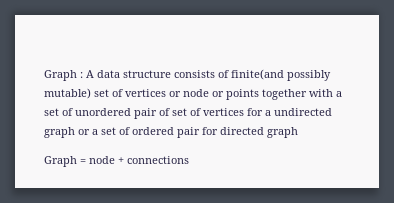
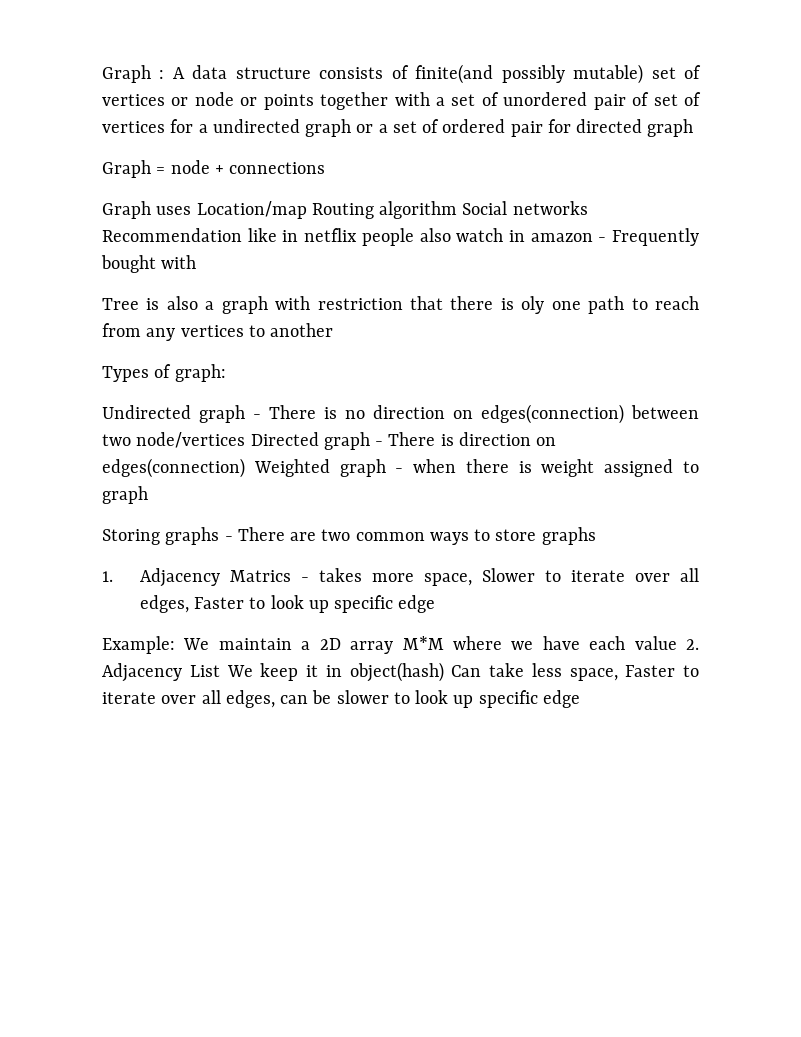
(189, 160) none -> [102,201,588,219] [102,228,699,246] [101,255,197,273] [102,296,700,314] [102,323,334,341] [102,364,226,382] [102,404,699,424] [102,432,557,450] [102,458,699,478] [102,486,148,504] [102,527,596,545] [102,568,700,587] [139,595,436,613] [102,636,699,654] [102,662,699,682] [102,690,580,708] // Graph uses Location/map Routing algorithm Social networks Recommendation like in netflix people also watch in amazon - Frequently bought with // Tree is also a graph with restriction that there is oly one path to reach from any vertices to another // Types of graph: // Undirected graph - There is no direction on edges(connection) between two node/vertices Directed graph - There is direction on edges(connection) Weighted graph - when there is weight assigned to graph // Storing graphs - There are two common ways to store graphs // 1. Adjacency Matrics - takes more space, Slower to iterate over all edges, Faster to look up specific edge // Example: We maintain a 2D array M*M where we have each value 2. Adjacency List We keep it in object(hash) Can take less space, Faster to iterate over all edges, can be slower to look up specific edge

